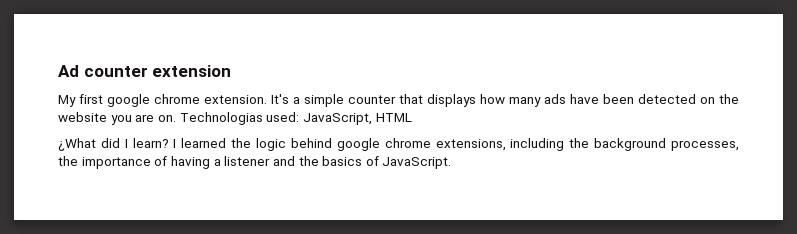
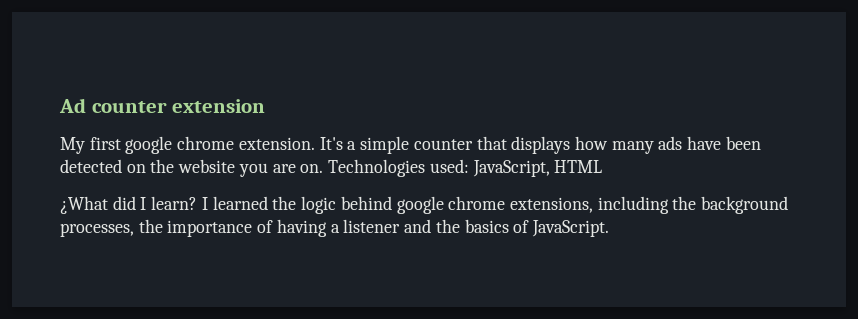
[179,112,263,125] Technologias -> [328,159,426,177] Technologies

